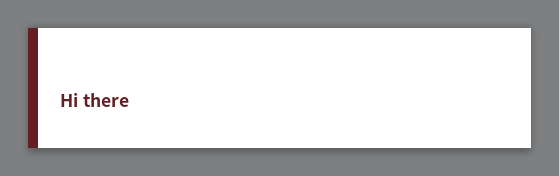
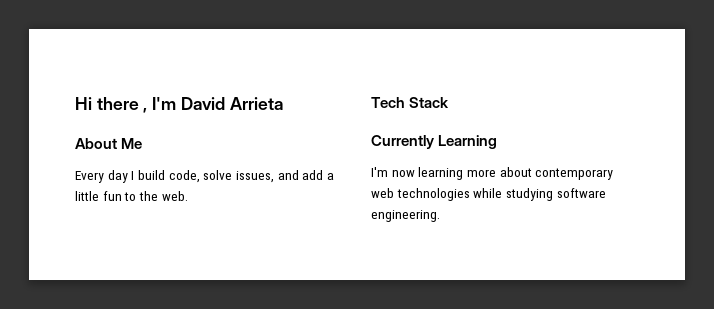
(129, 100) none -> [143,97,283,113] [75,138,143,149] [75,170,334,183] [75,191,188,201] [371,97,450,108] [371,135,498,149] [371,167,614,180] [371,188,606,201] [371,210,440,222] , I'm David Arrieta // About Me // Every day I build code, solve issues, and add a little fun to the web. // Tech Stack // Currently Learning // I'm now learning more about contemporary web technologies while studying software engineering.

